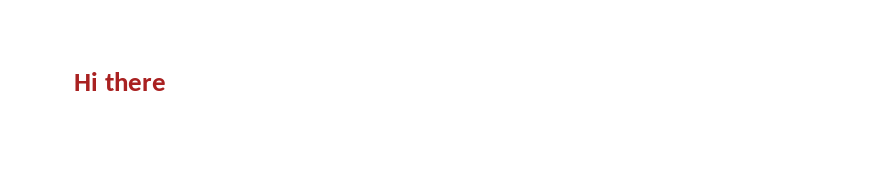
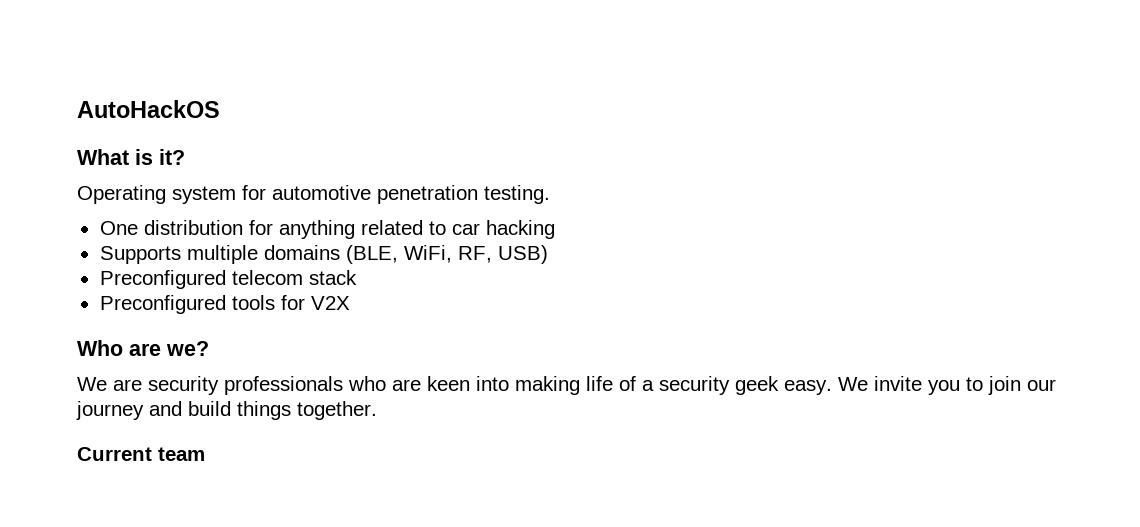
[74,72,167,91] Hi there -> [77,100,220,118] [77,149,185,165] [77,185,550,204] [99,220,555,239] [99,245,548,264] [99,270,357,289] [99,295,350,314] [77,340,209,356] [77,376,1056,395] [76,401,377,420] [77,447,205,461] AutoHackOS // What is it? // Operating system for automotive penetration testing. // One distribution for anything related to car hacking // Supports multiple domains (BLE, WiFi, RF, USB) // Preconfigured telecom stack // Preconfigured tools for V2X // Who are we? // We are security professionals who are keen into making life of a security geek easy. We invite you to join our journey and build things together. // Current team

